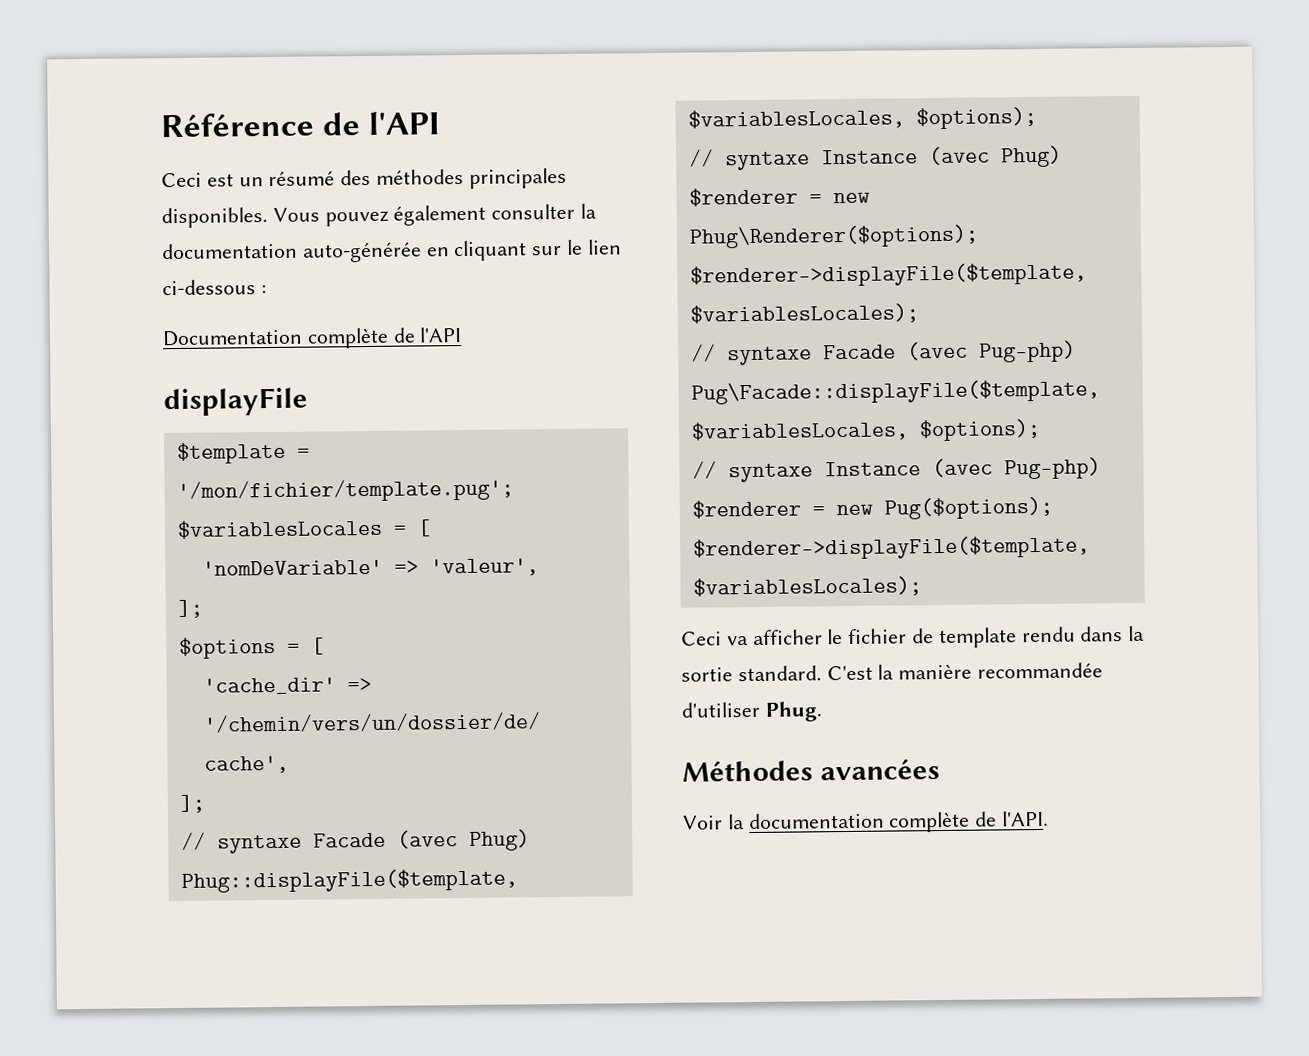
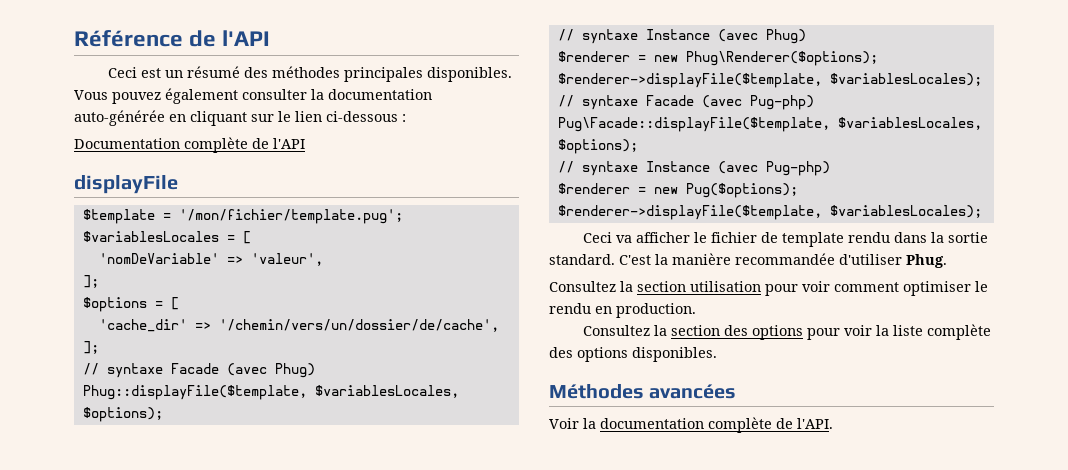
(823, 711) none -> [549,281,988,296] [549,303,696,318] [583,324,992,340] [549,347,717,362] // Consultez la section utilisation pour voir comment optimiser le rendu en production. // Consultez la section des options pour voir la liste complète des options disponibles.

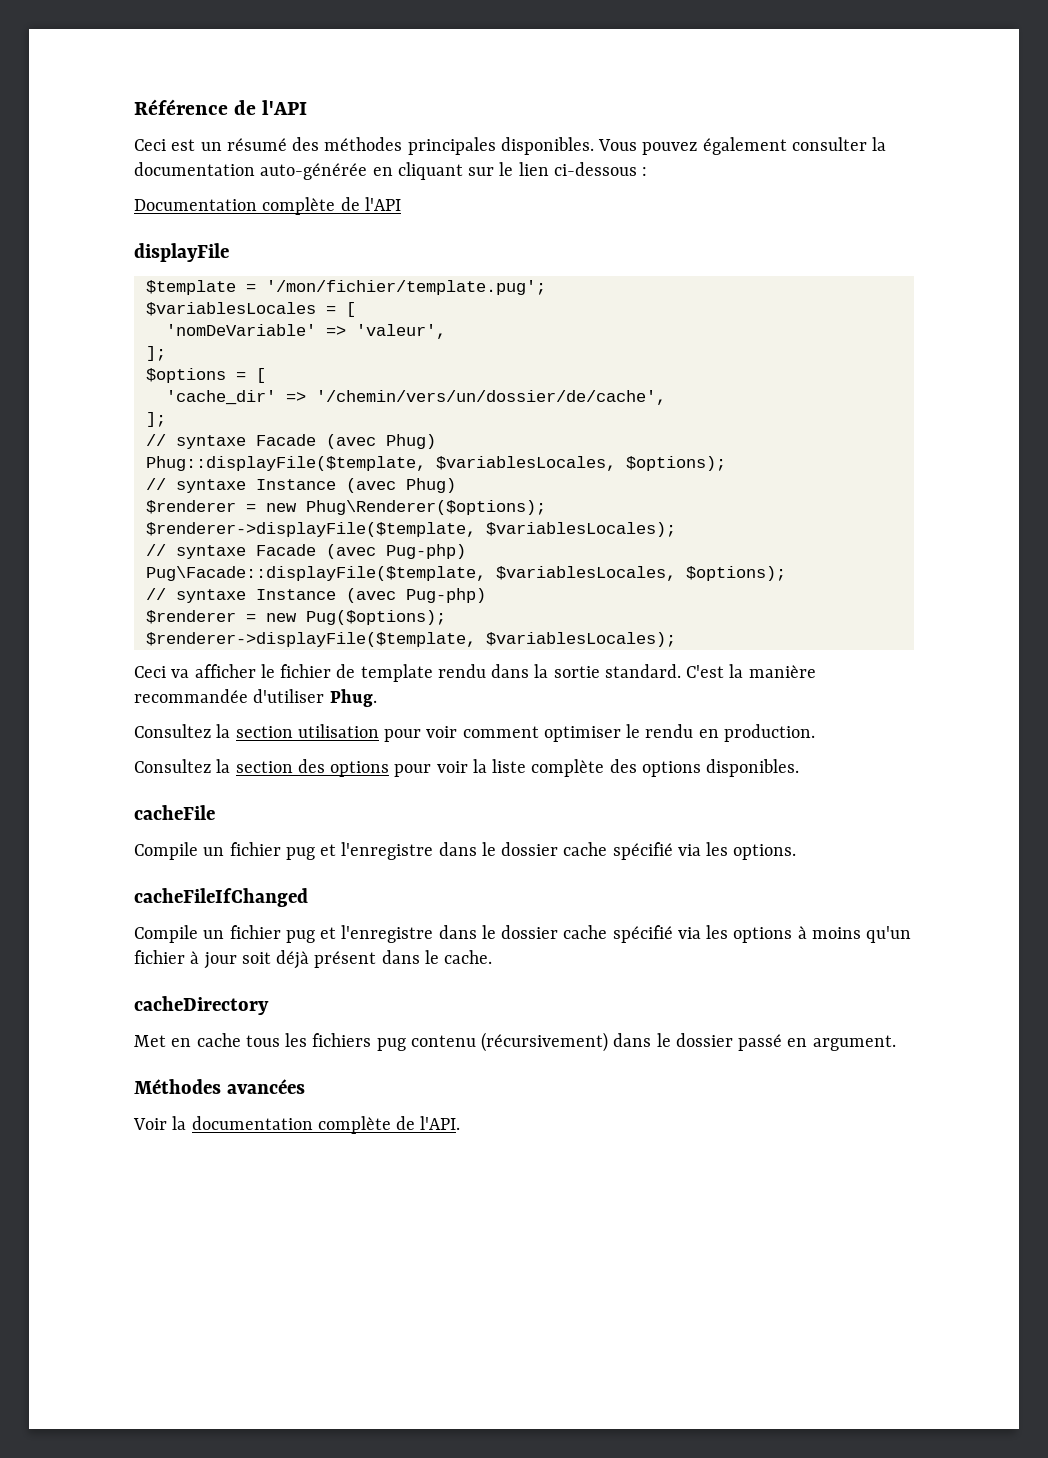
(717, 354) none -> [134,805,215,820] [134,842,797,860] [134,888,308,907] [134,925,912,943] [134,950,493,969] [134,996,269,1015] [134,1032,896,1052] // cacheFile // Compile un fichier pug et l'enregistre dans le dossier cache spécifié via les options. // cacheFileIfChanged // Compile un fichier pug et l'enregistre dans le dossier cache spécifié via les options à moins qu'un fichier à jour soit déjà présent dans le cache. // cacheDirectory // Met en cache tous les fichiers pug contenu (récursivement) dans le dossier passé en argument.

